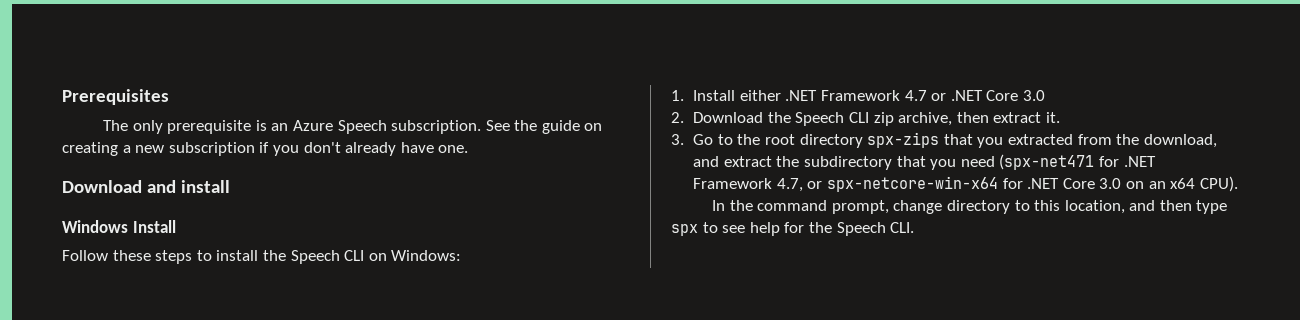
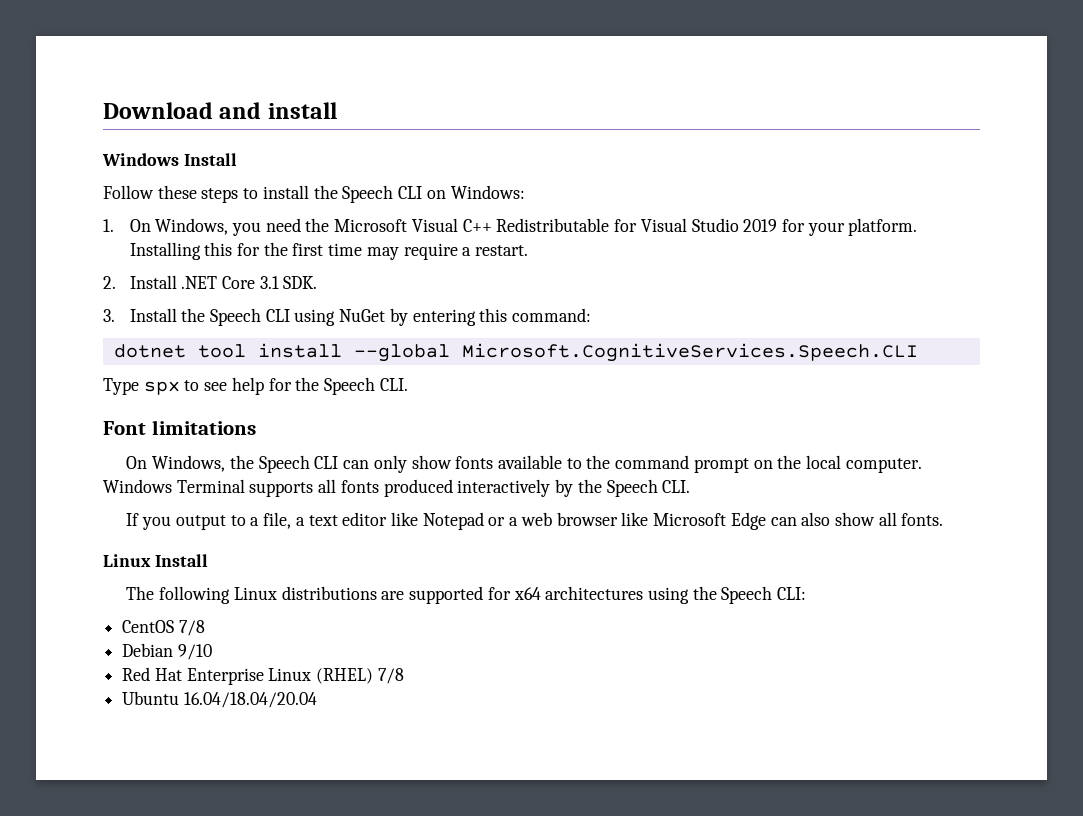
[62,89,169,105] [102,120,603,134] [62,142,469,156] Prerequisites // The only prerequisite is an Azure Speech subscription. See the guide on creating a new subscription if you don't already have one. // -> (103, 110) none
[693,90,1046,101] [671,112,1061,126] [671,132,1217,148] [693,154,1156,170] [693,176,1238,192] [711,200,1228,214] Install either .NET Framework 4.7 or .NET Core 3.0 // 2. Download the Speech CLI zip archive, then extract it. // 3. Go to the root directory spx-zips that you extracted from the download, and extract the subdirectory that you need (spx-net471 for .NET Framework 4.7, or spx-netcore-win-x64 for .NET Core 3.0 on an x64 CPU). // In the command prompt, change directory to this location, and then type -> [129,218,918,236] [129,242,529,260] [103,275,318,289] [103,308,592,326] [113,343,918,362] [103,378,139,395] On Windows, you need the Microsoft Visual C++ Redistributable for Visual Studio 2019 for your platform. Installing this for the first time may require a restart. // 2. Install .NET Core 3.1 SDK. // 3. Install the Speech CLI using NuGet by entering this command: // dotnet tool install --global Microsoft.CognitiveServices.Speech.CLI // Type
(915, 227) none -> [103,420,256,435] [126,455,922,473] [103,479,691,497] [126,512,944,530] [103,554,208,567] [126,586,807,604] [122,620,205,636] [122,643,212,660] [122,667,404,685] [122,691,317,708] // Font limitations // On Windows, the Speech CLI can only show fonts available to the command prompt on the local computer. Windows Terminal supports all fonts produced interactively by the Speech CLI. // If you output to a file, a text editor like Notepad or a web browser like Microsoft Edge can also show all fonts. // Linux Install // The following Linux distributions are supported for x64 architectures using the Speech CLI: // CentOS 7/8 // Debian 9/10 // Red Hat Enterprise Linux (RHEL) 7/8 // Ubuntu 16.04/18.04/20.04

